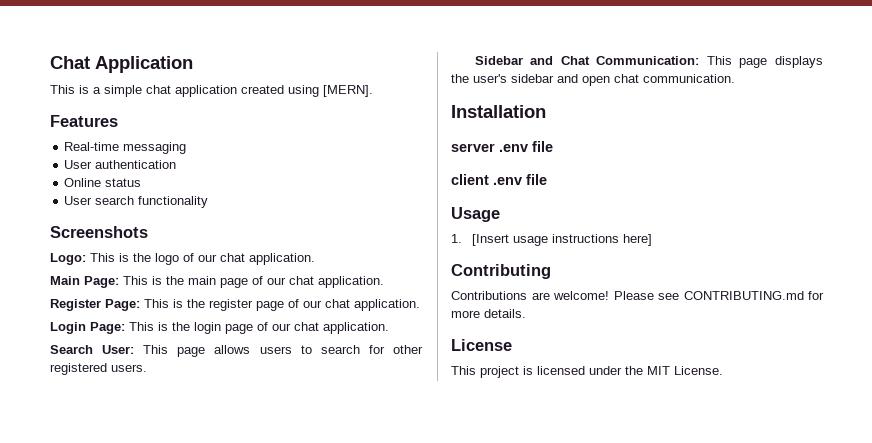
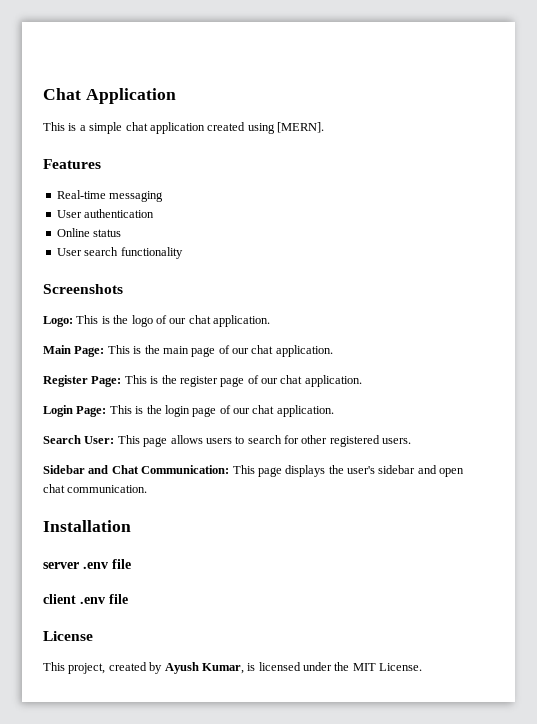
[451,207,500,222] [451,234,652,246] [451,264,551,279] [451,291,824,300] [451,309,526,318] [451,339,512,351] [451,366,519,378] Usage // 1. [Insert usage instructions here] // Contributing // Contributions are welcome! Please see CONTRIBUTING.md for more details. // License // This project -> [43,631,93,641] [43,662,244,674] License // This project, created by Ayush Kumar,

